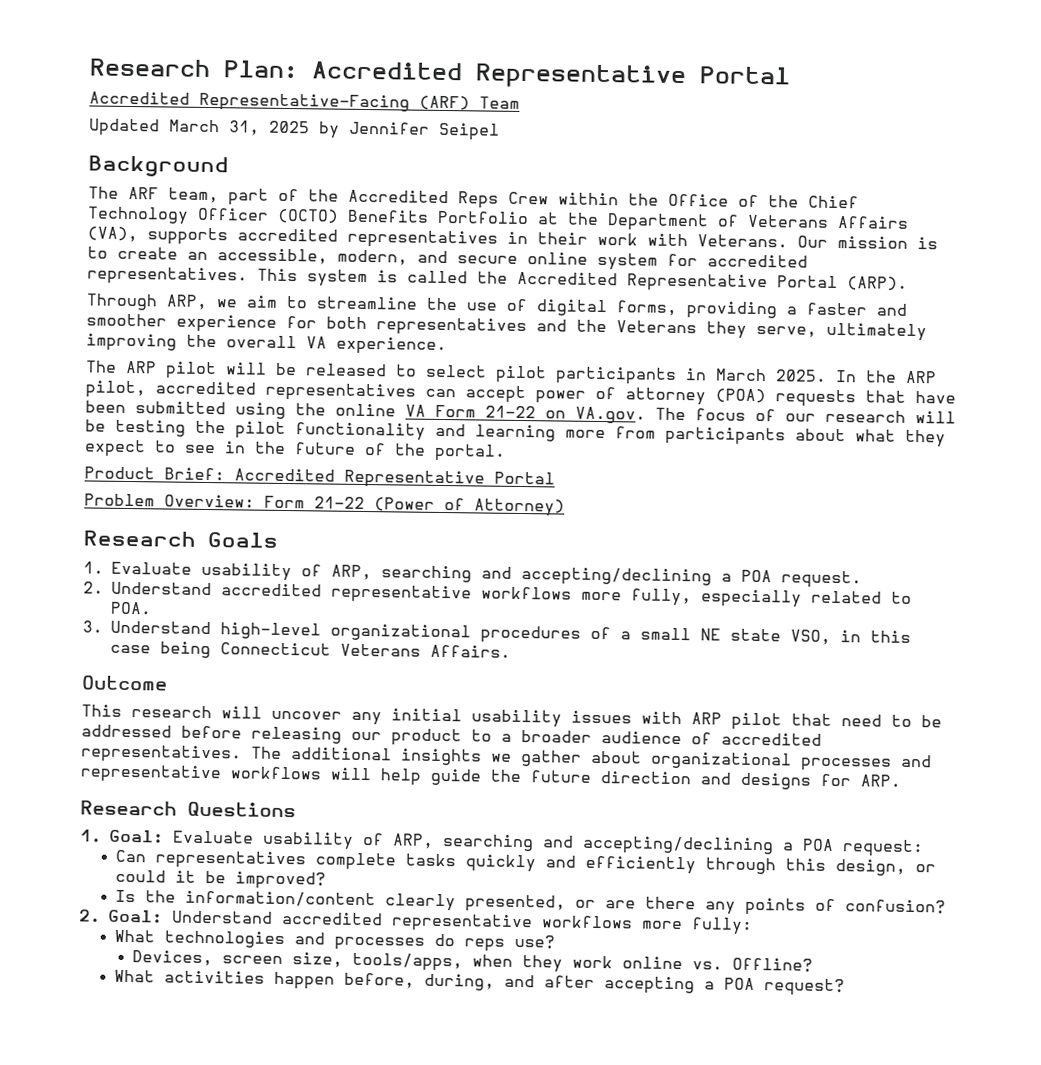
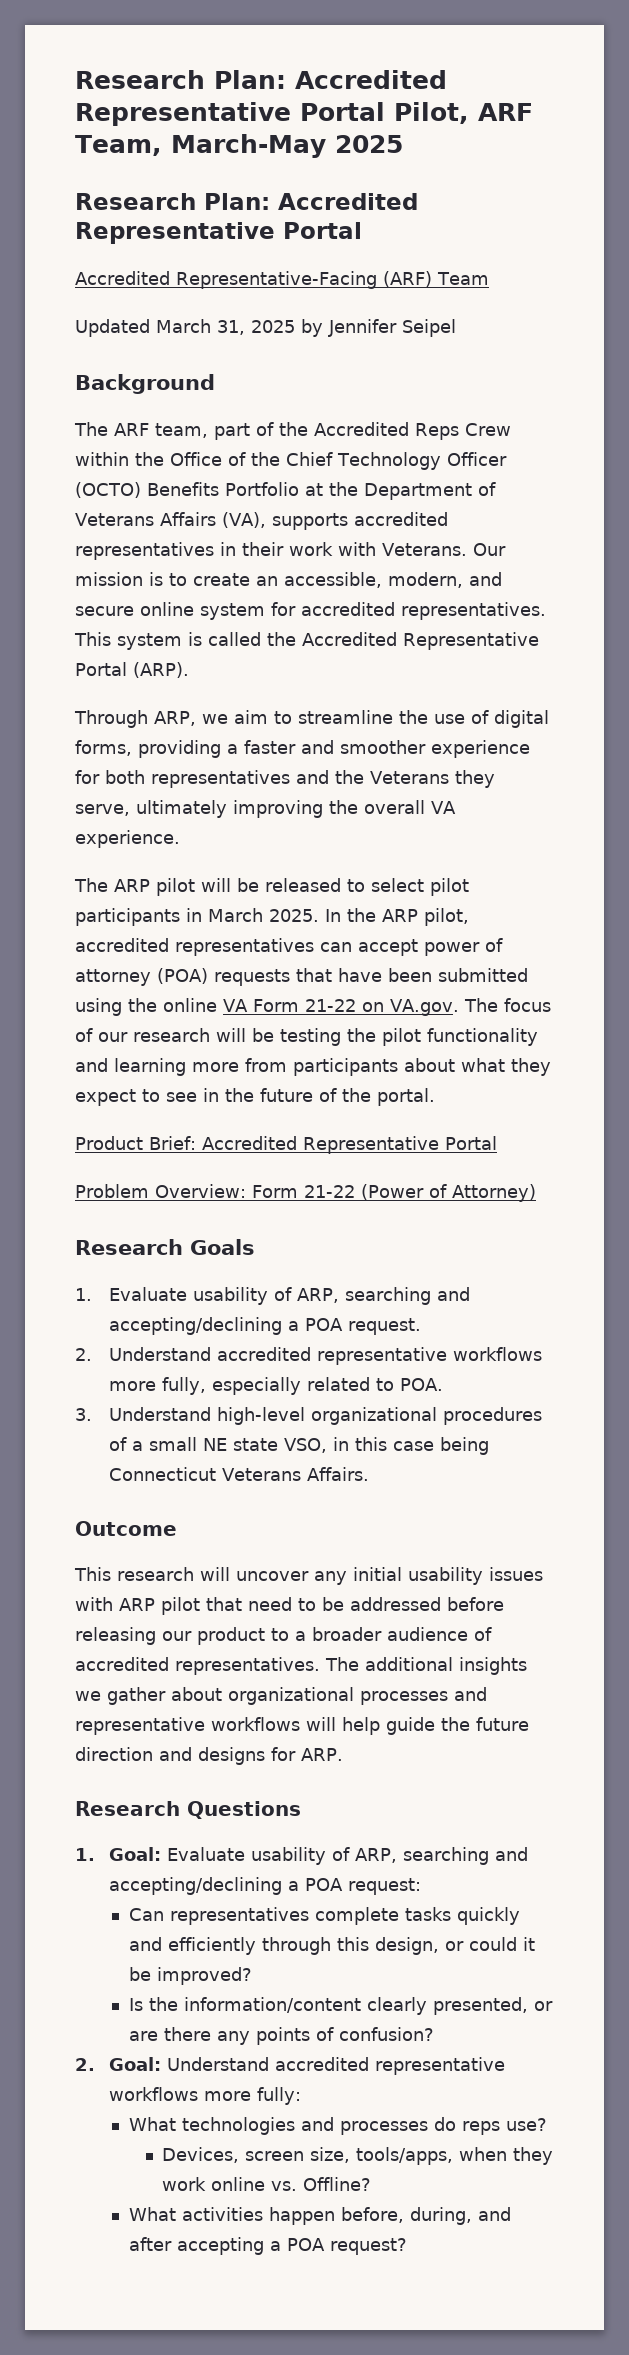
[89,58,790,90] Research Plan: Accredited Representative Portal -> [75,70,447,89] [75,102,533,126] [75,134,403,158] [75,193,418,210] [75,222,362,244] Research Plan: Accredited Representative Portal Pilot, ARF Team, March-May 2025 // Research Plan: Accredited Representative Portal

